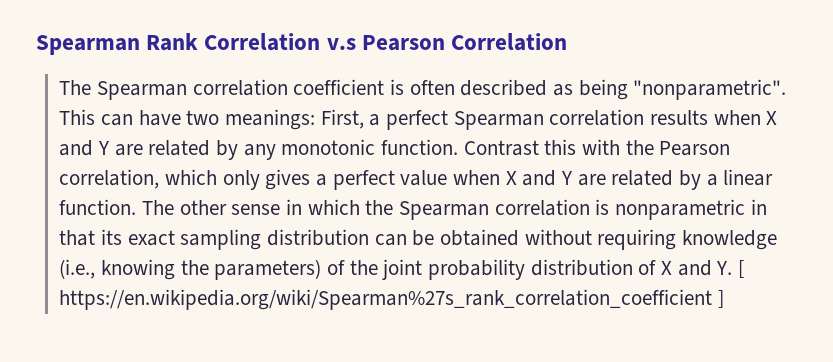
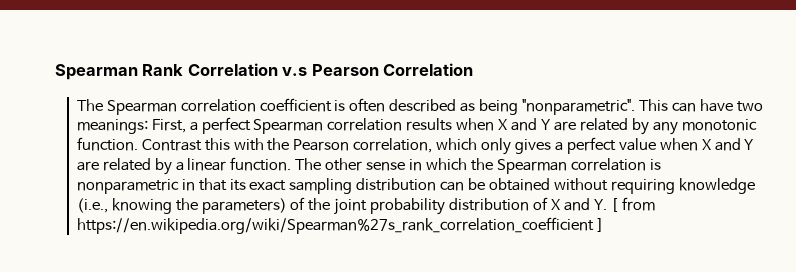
(744, 269) none -> [621,197,655,211] from

